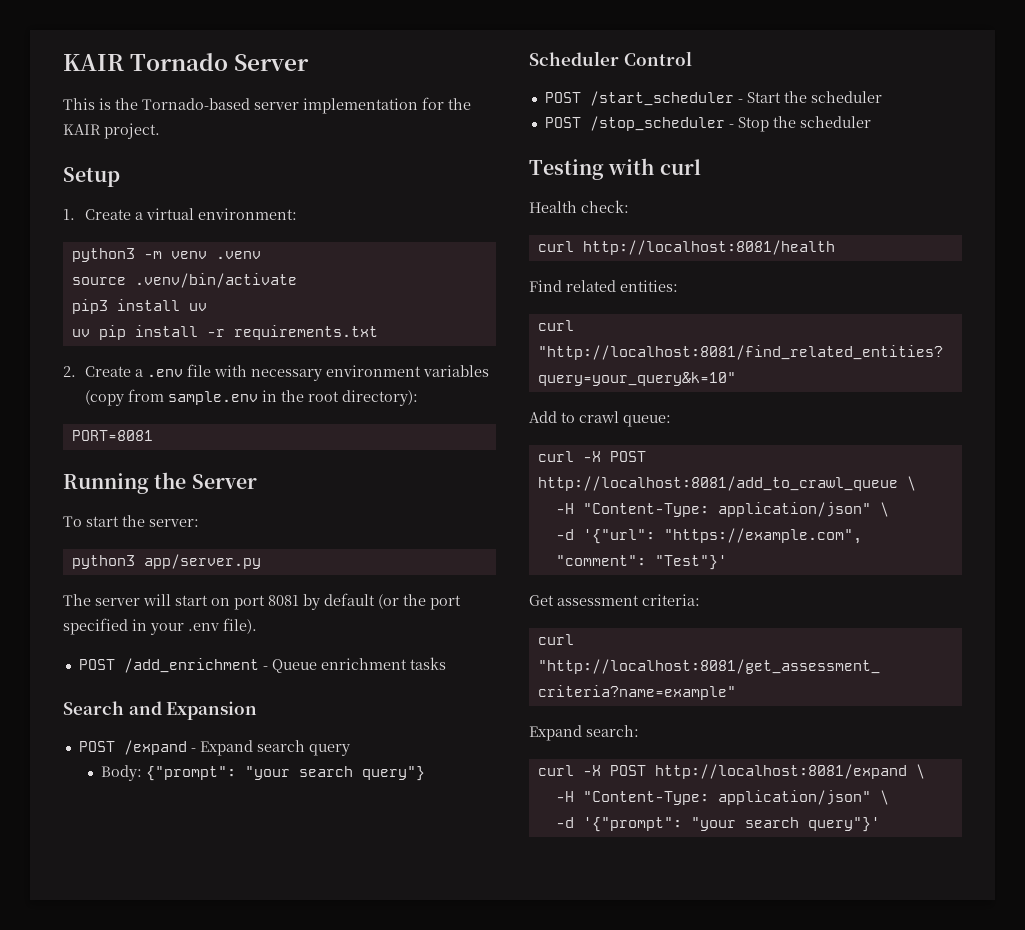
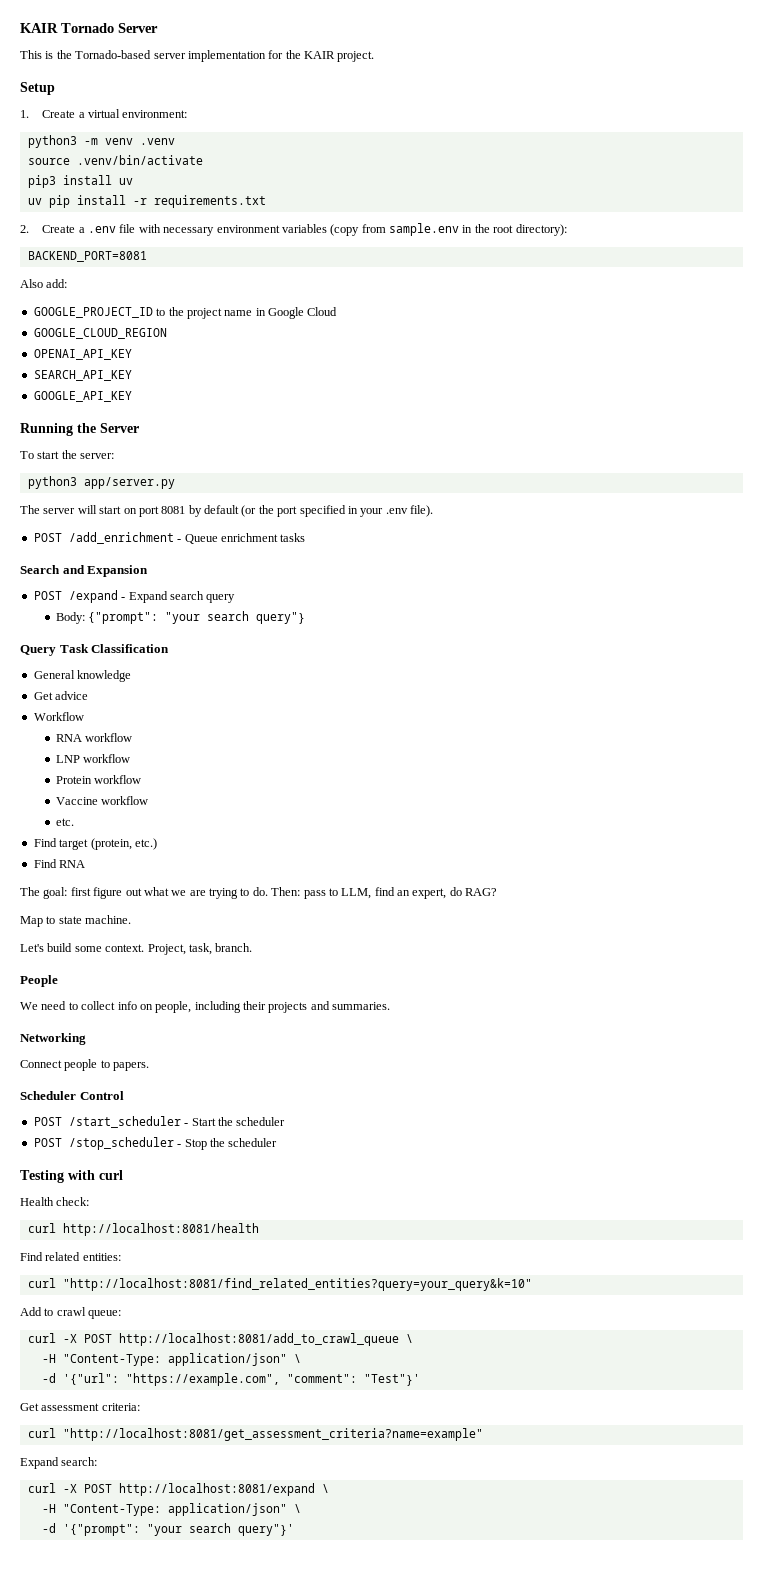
[71,430,153,441] PORT=8081 -> [27,251,147,262] [20,279,68,288] [33,307,338,319] [33,328,167,339] [33,349,132,360] [33,370,132,381] [33,391,132,402] BACKEND_PORT=8081 // Also add: // GOOGLE_PROJECT_ID to the project name in Google Cloud // GOOGLE_CLOUD_REGION // OPENAI_API_KEY // SEARCH_API_KEY // GOOGLE_API_KEY
(426, 773) none -> [20,644,170,656] [33,670,132,682] [33,691,89,700] [33,712,84,721] [56,733,133,742] [56,754,131,763] [56,775,142,784] [56,796,149,805] [56,818,75,826] [33,838,157,850] [33,859,86,868] [20,887,498,899] [20,915,132,927] [20,943,253,955] [20,975,58,987] [20,1001,391,1013] [20,1033,86,1045] [20,1059,150,1071] // Query Task Classification // General knowledge // Get advice // Workflow // RNA workflow // LNP workflow // Protein workflow // Vaccine workflow // etc. // Find target (protein, etc.) // Find RNA // The goal: first figure out what we are trying to do. Then: pass to LLM, find an expert, do RAG? // Map to state machine. // Let's build some context. Project, task, branch. // People // We need to collect info on people, including their projects and summaries. // Networking // Connect people to papers.

